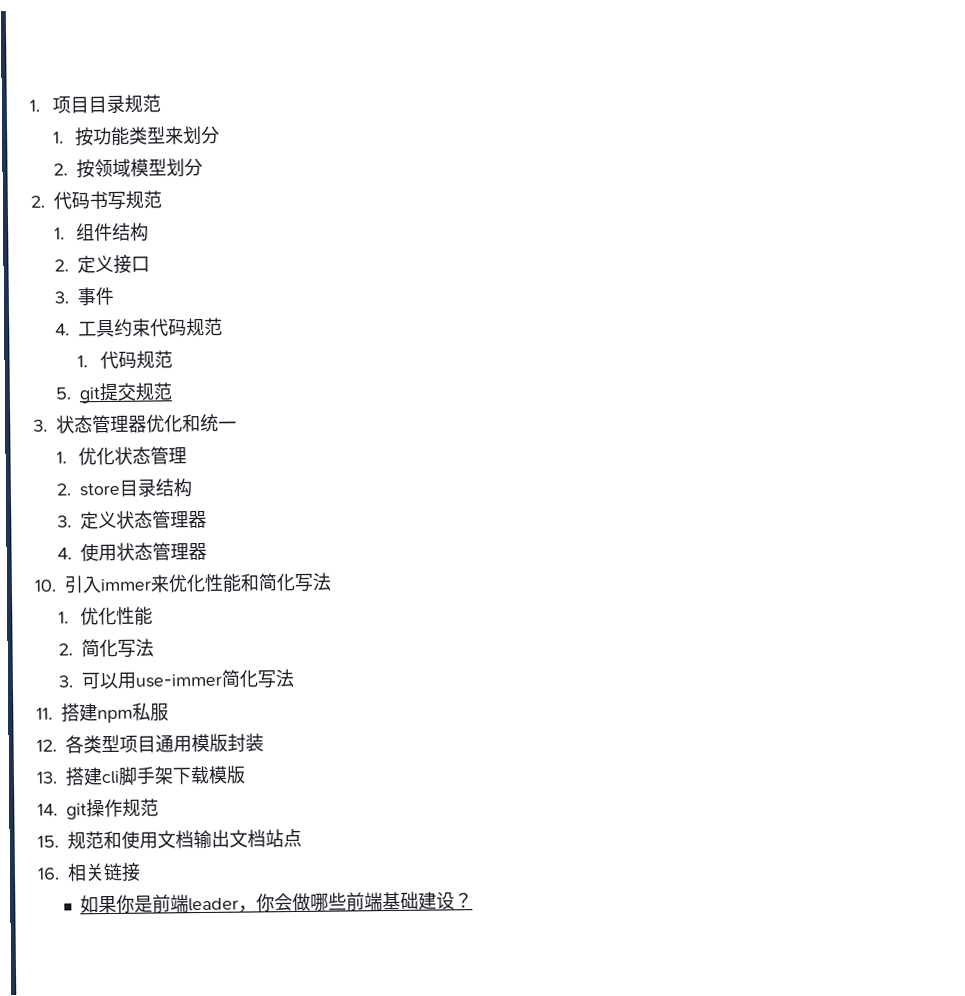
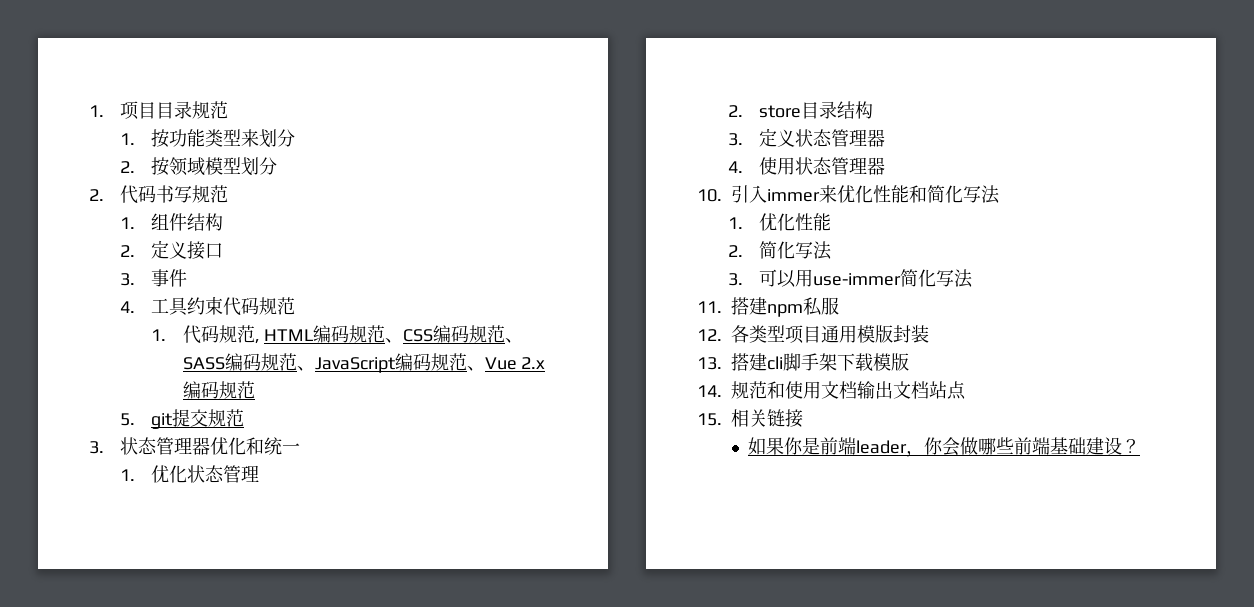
(173, 359) none -> [254,325,524,344] [182,353,546,373] [182,381,255,399] , HTML编码规范、CSS编码规范、SASS编码规范、JavaScript编码规范、Vue 2.x编码规范
[66,798,159,820] [37,835,59,848] git操作规范 // 15. -> (722, 391) none
[37,867,60,880] 16. -> [697,413,722,426] 15.

